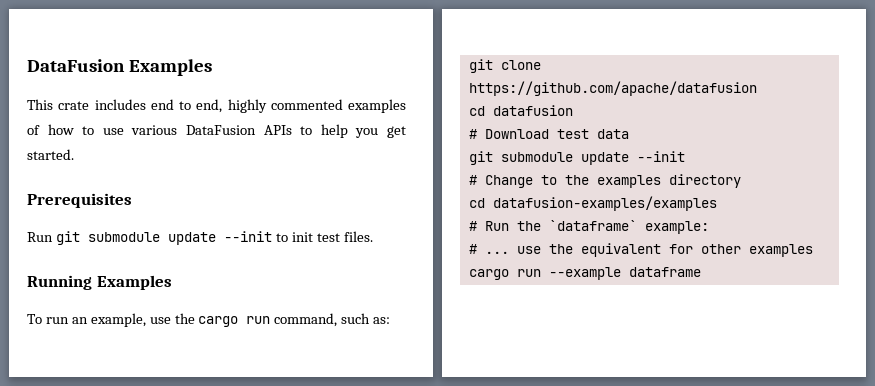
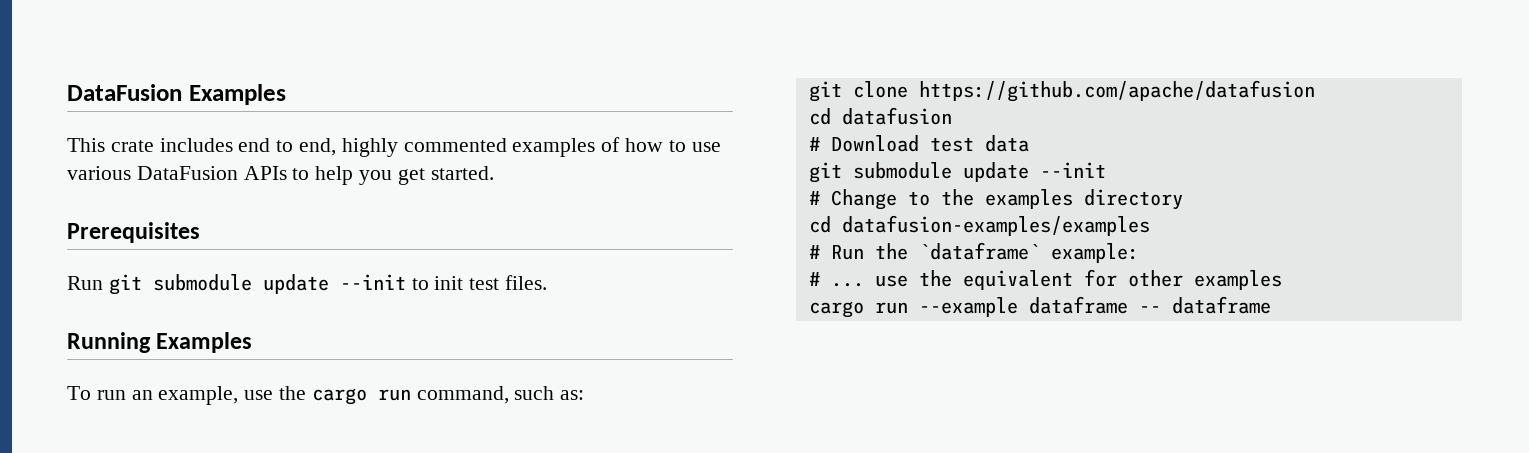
(701, 272) none -> [1138,296,1271,314] -- dataframe

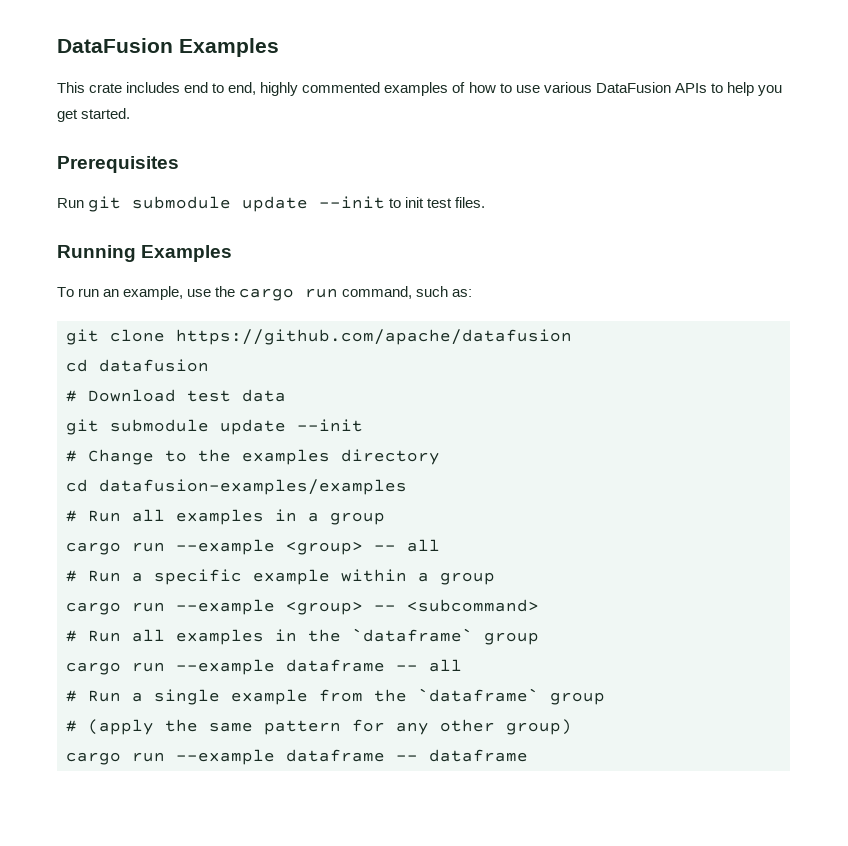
[874,242,1139,263] [808,269,1282,290] the `dataframe` example: // # ... use the equivalent for other examples -> [132,509,385,525] [66,539,440,555] [66,569,495,585] [66,599,539,615] [66,628,539,645] [66,659,462,675] [66,688,605,705] [66,719,572,735] all examples in a group // cargo run --example <group> -- all // # Run a specific example within a group // cargo run --example <group> -- <subcommand> // # Run all examples in the `dataframe` group // cargo run --example dataframe -- all // # Run a single example from the `dataframe` group // # (apply the same pattern for any other group)

